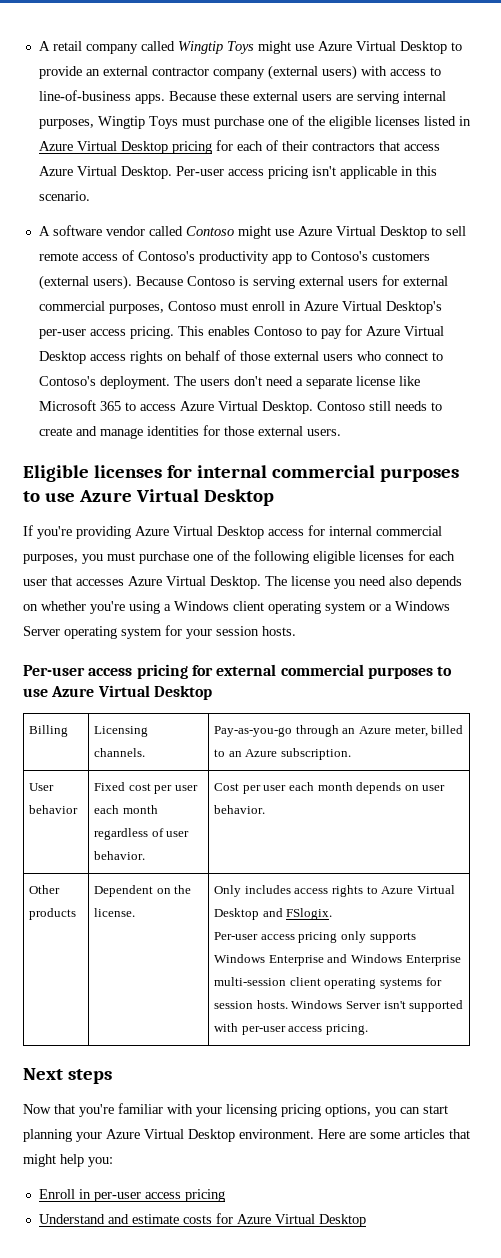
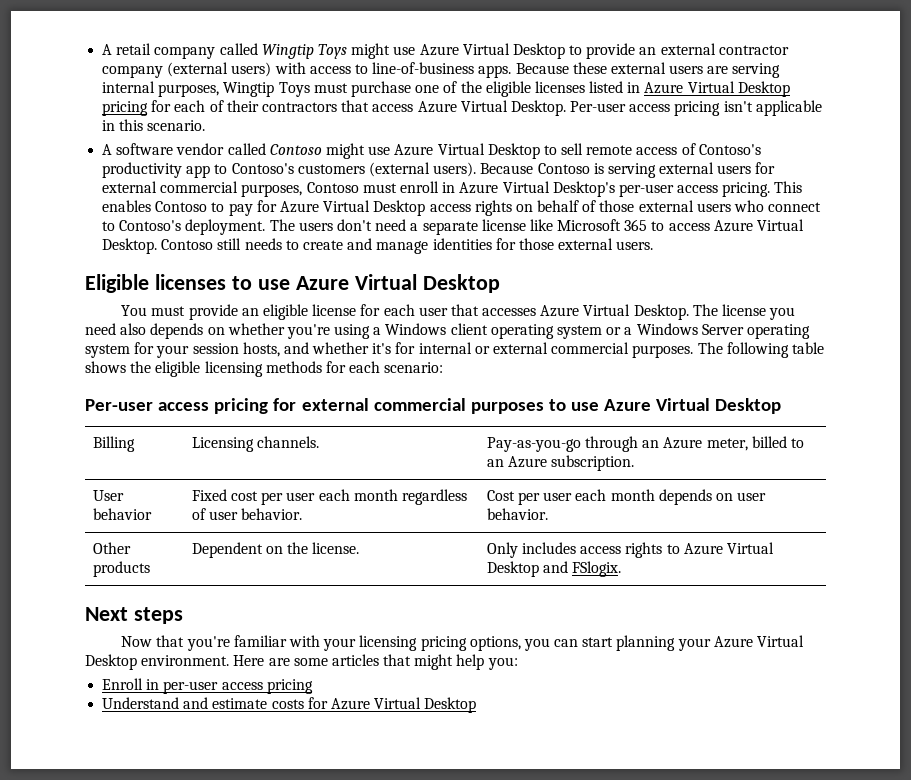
[166,465,459,482] [23,489,274,506] [23,525,442,539] [23,550,404,564] for internal commercial purposes to use Azure Virtual Desktop // If you're providing Azure Virtual Desktop access for internal commercial purposes, you must purchase one of the following eligible licenses -> [231,274,500,293] [121,304,357,320] to use Azure Virtual Desktop // You must provide an eligible license
[262,626,296,636] hosts. -> [242,342,824,358] [85,361,444,377] hosts, and whether it's for internal or external commercial purposes. The following table shows the eligible licensing methods for each scenario:
[214,931,416,943] [214,954,461,966] [214,977,442,989] [214,1000,464,1012] [214,1023,368,1035] // Per-user access pricing only supports Windows Enterprise and Windows Enterprise multi-session client operating systems for session hosts. Windows Server isn't supported with per-user access pricing. -> (622, 569) none

